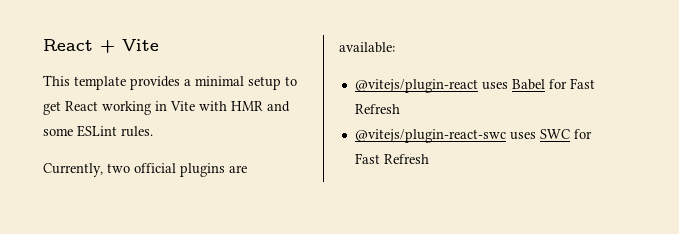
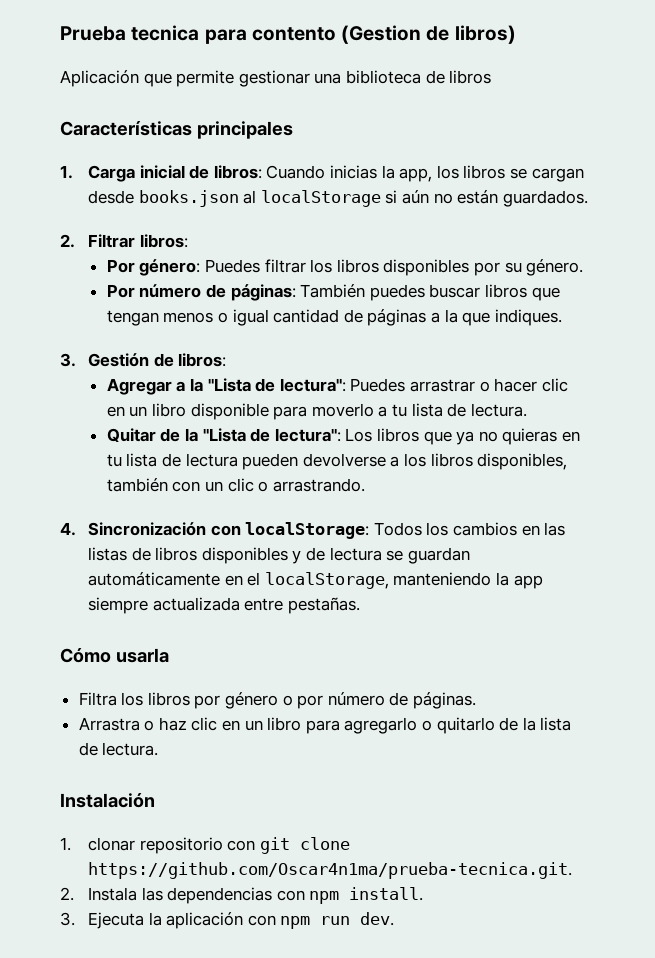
[43,39,159,53] [43,75,297,90] [43,101,290,115] [43,125,153,137] [43,163,247,177] [339,42,395,53] [354,78,595,93] [354,104,400,114] [354,129,592,143] [354,153,429,164] React + Vite // This template provides a minimal setup to get React working in Vite with HMR and some ESLint rules. // Currently, two official plugins are available: // @vitejs/plugin-react uses Babel for Fast Refresh // @vitejs/plugin-react-swc uses SWC for Fast Refresh -> [60,25,516,44] [60,70,492,87] [60,121,293,139] [60,165,584,182] [88,190,588,207] [60,234,188,248] [106,259,584,276] [106,284,560,301] [106,309,562,326] [60,353,227,367] [106,378,568,395] [106,403,527,420] [106,428,580,445] [106,453,568,470] [106,478,365,492] [60,522,566,539] [88,547,470,564] [88,572,543,589] [88,597,360,614] [60,648,169,663] [78,692,477,709] [78,717,572,734] [78,742,159,756] [60,793,155,808] [60,837,350,854] [88,862,573,879] [60,887,424,904] [60,912,395,929] Prueba tecnica para contento (Gestion de libros) // Aplicación que permite gestionar una biblioteca de libros // Características principales // 1. Carga inicial de libros: Cuando inicias la app, los libros se cargan desde books.json al localStorage si aún no están guardados. // 2. Filtrar libros: // Por género: Puedes filtrar los libros disponibles por su género. // Por número de páginas: También puedes buscar libros que tengan menos o igual cantidad de páginas a la que indiques. // 3. Gestión de libros: // Agregar a la "Lista de lectura": Puedes arrastrar o hacer clic en un libro disponible para moverlo a tu lista de lectura. // Quitar de la "Lista de lectura": Los libros que ya no quieras en tu lista de lectura pueden devolverse a los libros disponibles, también con un clic o arrastrando. // 4. Sincronización con localStorage: Todos los cambios en las listas de libros disponibles y de lectura se guardan automáticamente en el localStorage, manteniendo la app siempre actualizada entre pestañas. // Cómo usarla // Filtra los libros por género o por número de páginas. // Arrastra o haz clic en un libro para agregarlo o quitarlo de la lista de lectura. // Instalación // 1. clonar repositorio con git clone https://github.com/Oscar4n1ma/prueba-tecnica.git. // 2. Instala las dependencias con npm install. // 3. Ejecuta la aplicación con npm run dev.

